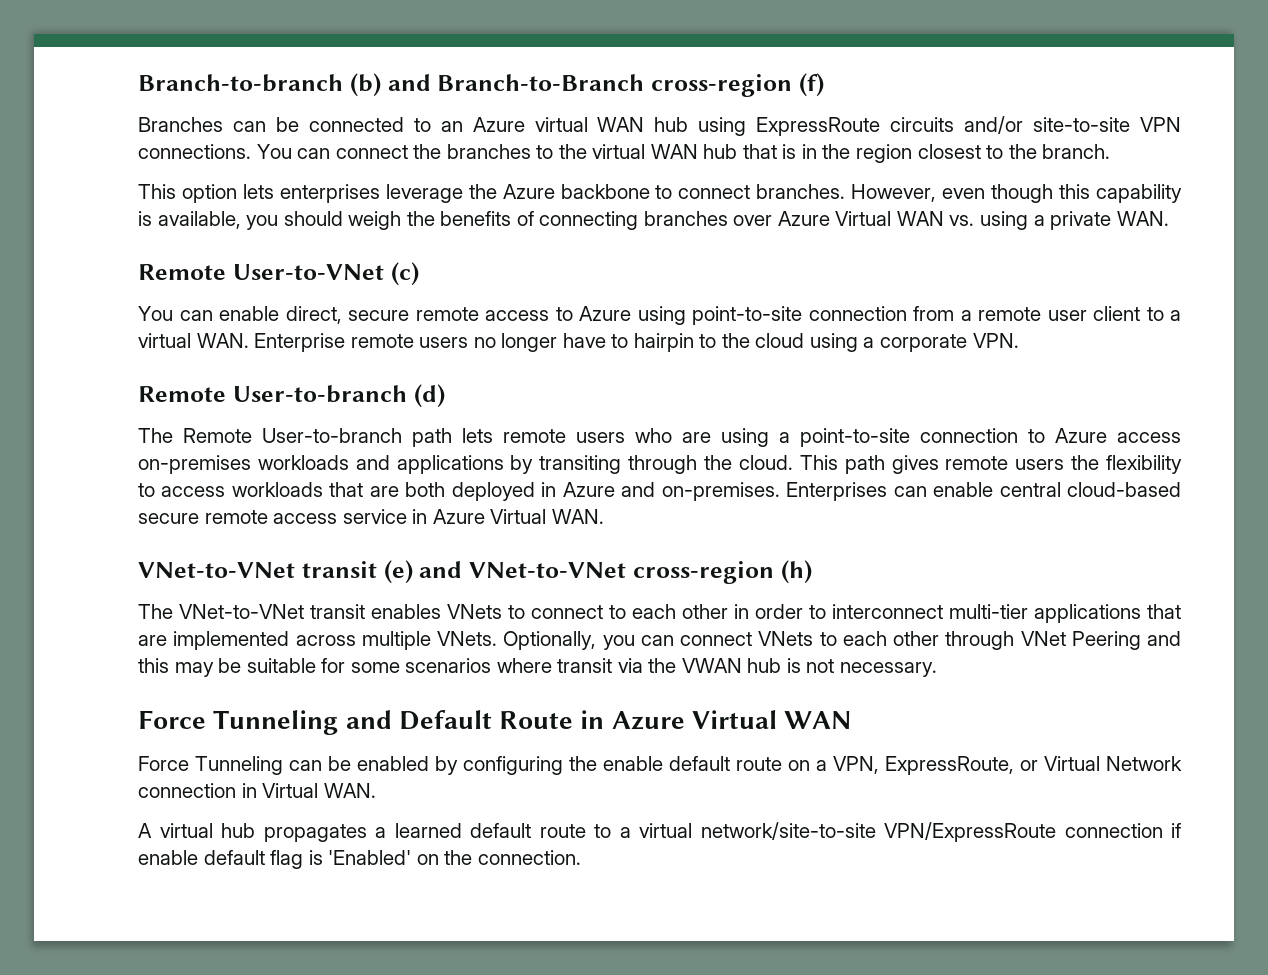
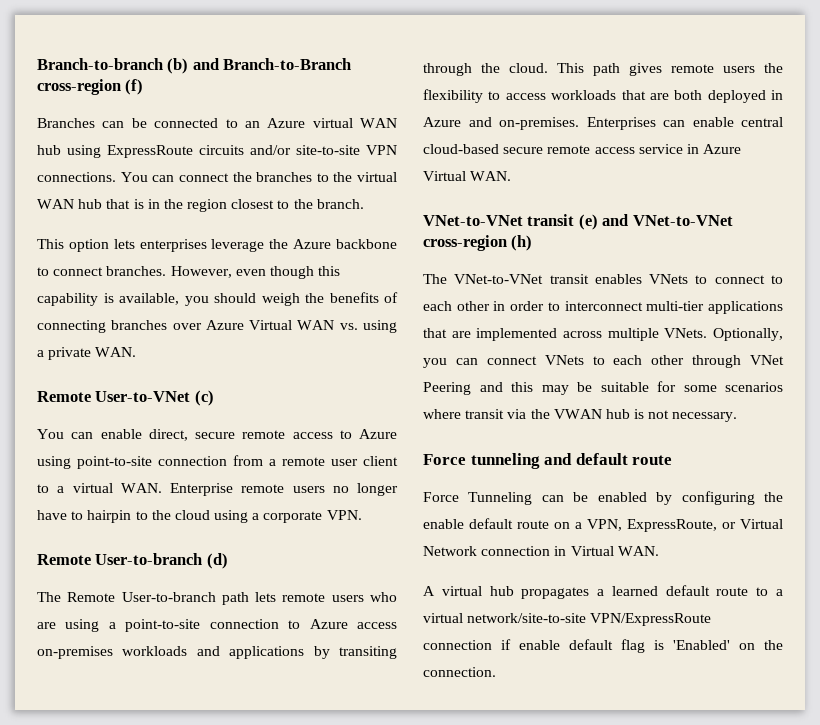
[213,710,852,735] Tunneling and Default Route in Azure Virtual WAN -> [470,453,673,469] tunneling and default route

